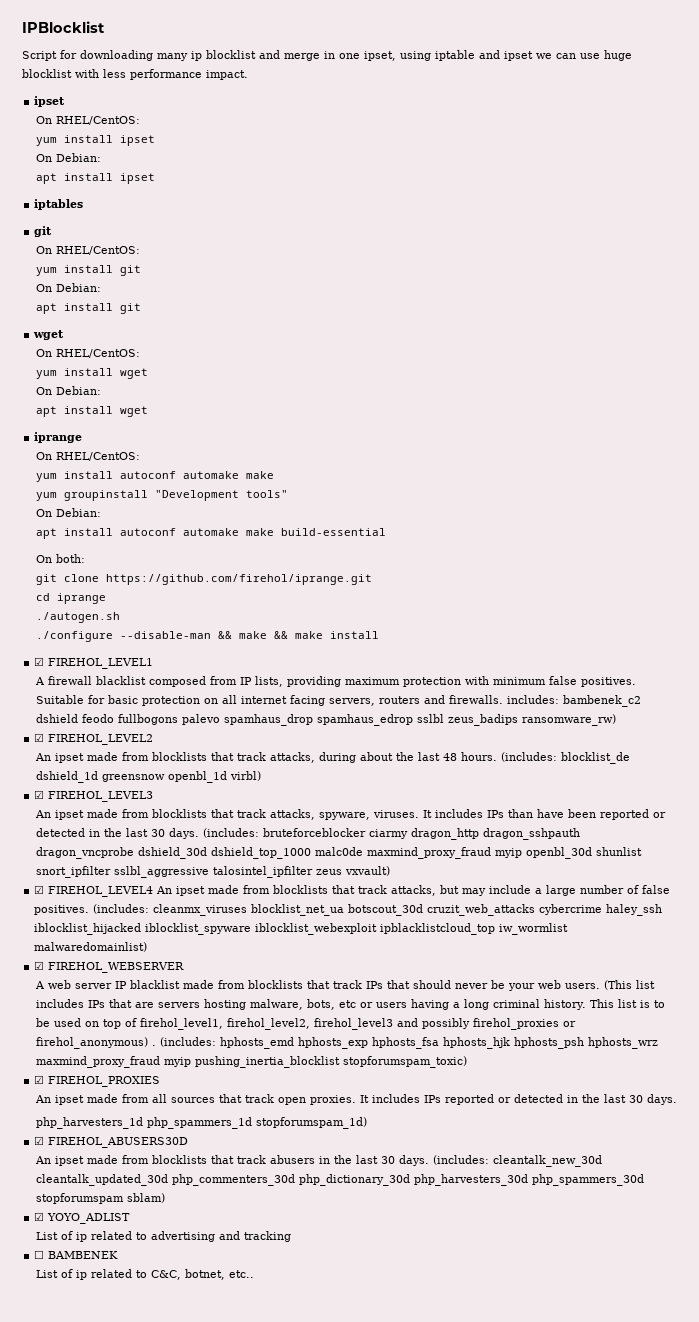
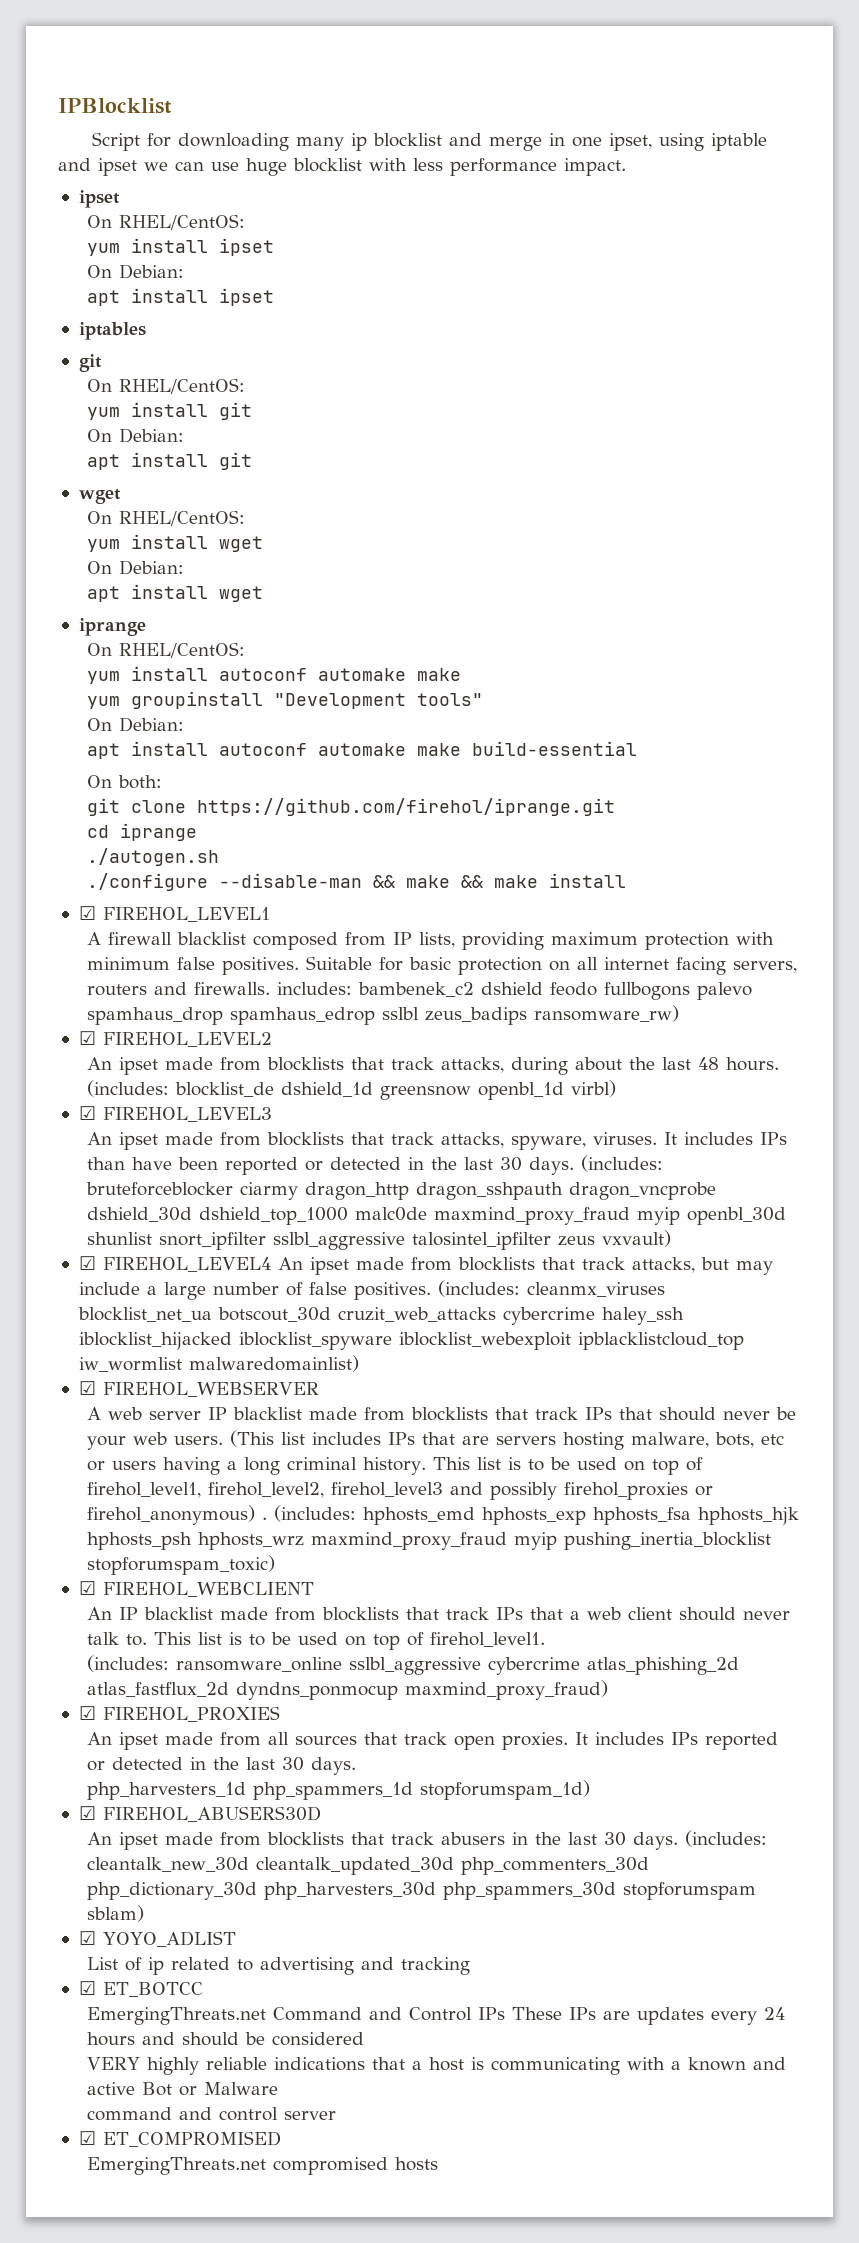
(467, 1062) none -> [78,1581,314,1597] [86,1607,790,1621] [86,1632,545,1650] [86,1655,739,1675] [86,1680,608,1700] // ☑ FIREHOL_WEBCLIENT // An IP blacklist made from blocklists that track IPs that a web client should never talk to. This list is to be used on top of firehol_level1. // (includes: ransomware_online sslbl_aggressive cybercrime atlas_phishing_2d atlas_fastflux_2d dyndns_ponmocup maxmind_proxy_fraud)
[34,1250,119,1259] [35,1269,254,1280] ☐ BAMBENEK // List of ip related to C&C, botnet, etc.. -> [78,1981,203,1997] [86,2007,785,2025] [86,2032,364,2046] [86,2057,786,2075] [86,2082,278,2096] [86,2107,336,2121] [78,2131,281,2147] [86,2157,438,2175] ☑ ET_BOTCC // EmergingThreats.net Command and Control IPs These IPs are updates every 24 hours and should be considered // VERY highly reliable indications that a host is communicating with a known and active Bot or Malware // command and control server // ☑ ET_COMPROMISED // EmergingThreats.net compromised hosts

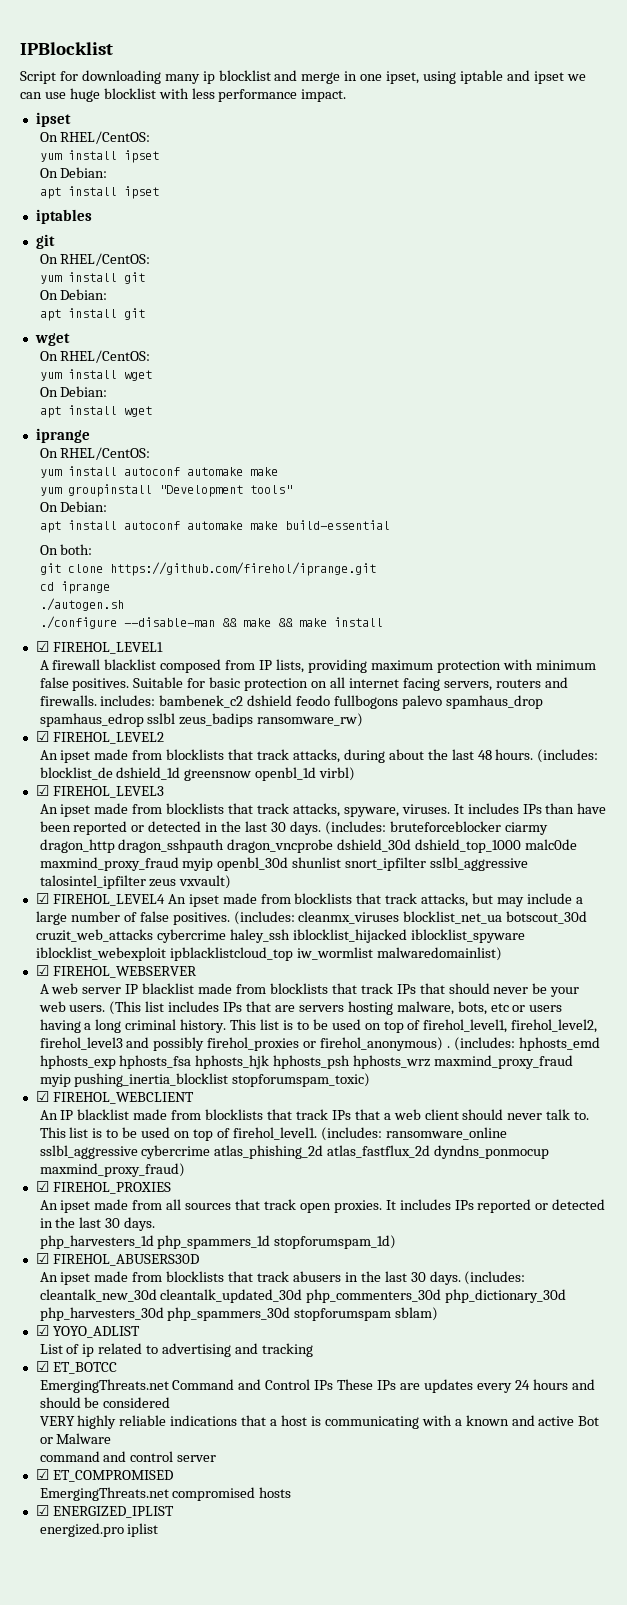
(545, 1639) // -> (317, 1133) none
(438, 2164) none -> [35,1505,174,1518] [39,1523,159,1537] // ☑ ENERGIZED_IPLIST // energized.pro iplist

